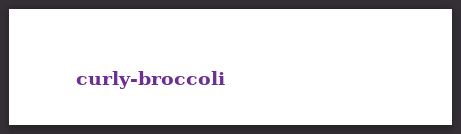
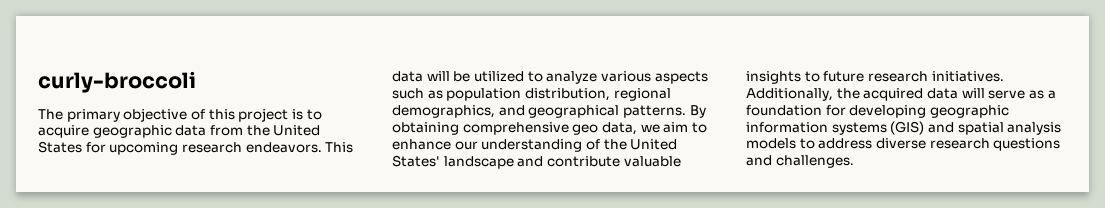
(225, 80) none -> [38,108,322,122] [38,125,321,138] [38,141,354,155] [392,71,708,84] [392,88,671,101] [392,105,706,118] [392,122,707,135] [392,139,678,152] [392,155,681,169] [746,71,1004,84] [746,88,1056,101] [746,105,1009,118] [746,121,1062,135] [746,138,1061,151] [746,155,854,168] // The primary objective of this project is to acquire geographic data from the United States for upcoming research endeavors. This data will be utilized to analyze various aspects such as population distribution, regional demographics, and geographical patterns. By obtaining comprehensive geo data, we aim to enhance our understanding of the United States' landscape and contribute valuable insights to future research initiatives. Additionally, the acquired data will serve as a foundation for developing geographic information systems (GIS) and spatial analysis models to address diverse research questions and challenges.

